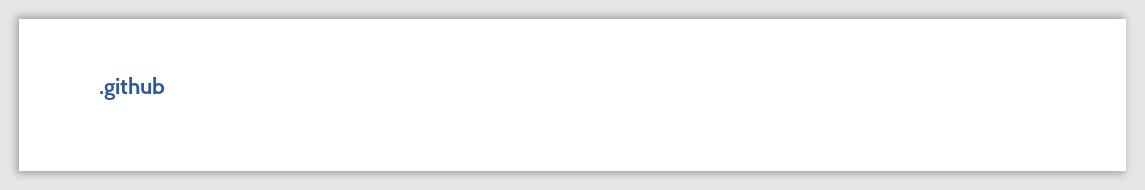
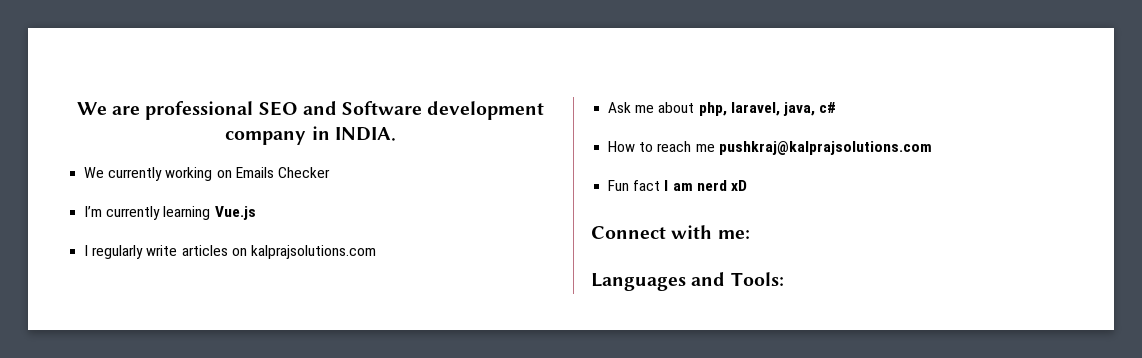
[99,77,165,100] .github -> [76,101,545,120] [225,126,396,145] [84,167,330,181] [84,206,256,220] [84,245,376,259] [608,102,837,116] [608,141,932,155] [608,180,747,191] [591,225,750,239] [591,272,784,291] We are professional SEO and Software development company in INDIA. // We currently working on Emails Checker // I’m currently learning Vue.js // I regularly write articles on kalprajsolutions.com // Ask me about php, laravel, java, c# // How to reach me pushkraj@kalprajsolutions.com // Fun fact I am nerd xD // Connect with me: // Languages and Tools:

